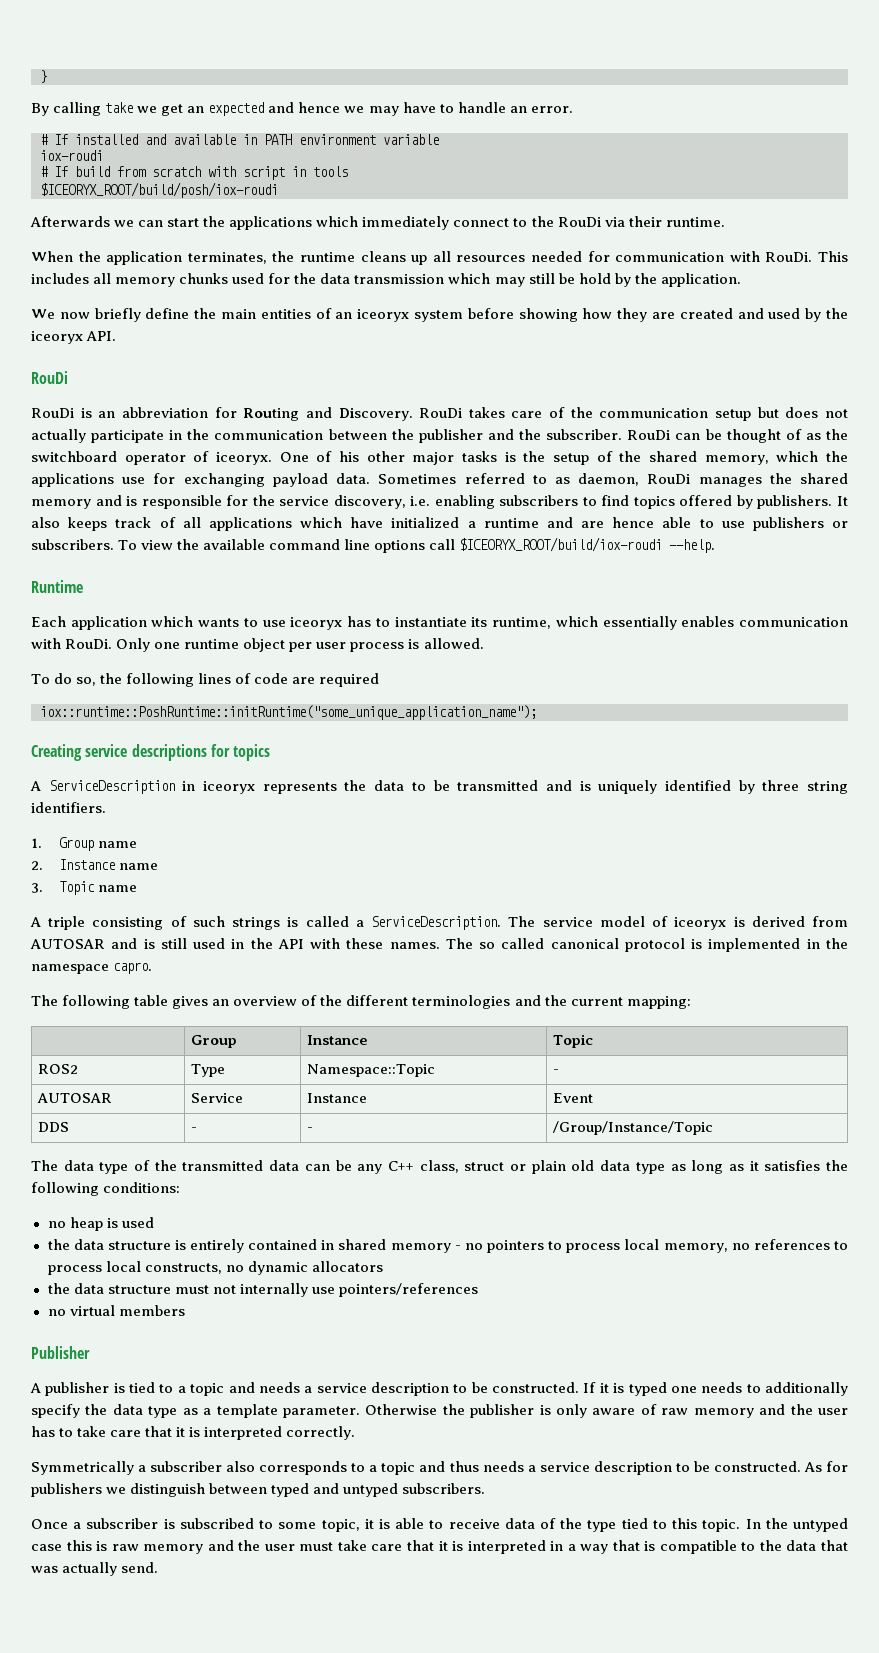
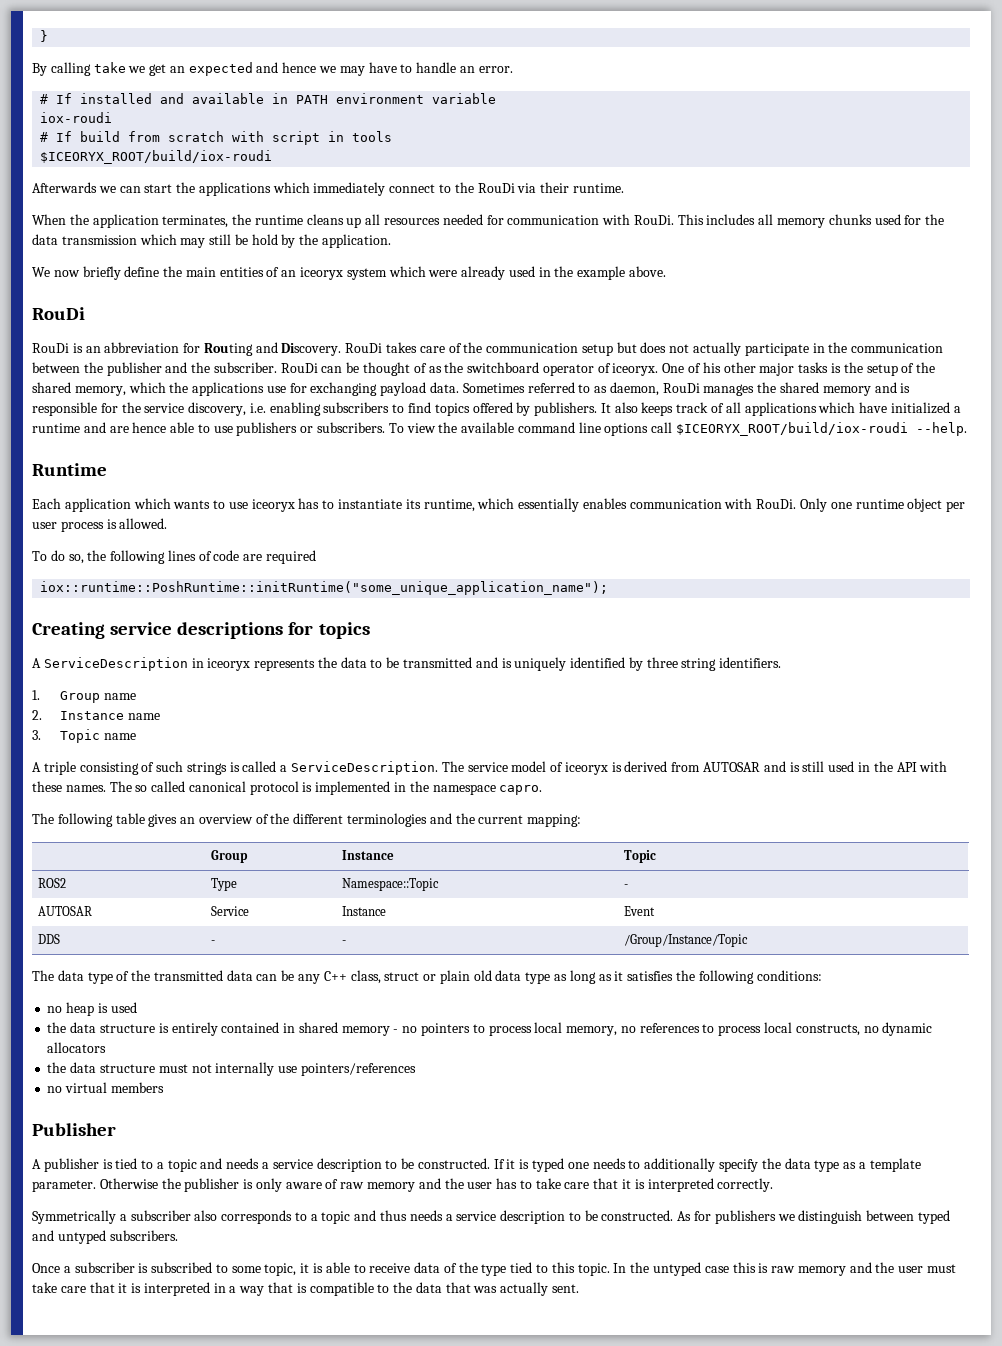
[40,182,278,198] $ICEORYX_ROOT/build/posh/iox-roudi -> [40,150,273,164] $ICEORYX_ROOT/build/iox-roudi
[467,308,848,322] [31,331,117,344] before showing how they are created and used by the iceoryx API. -> [388,266,667,280] which were already used in the example above.
[121,1562,159,1573] send. -> [552,1284,580,1293] sent.

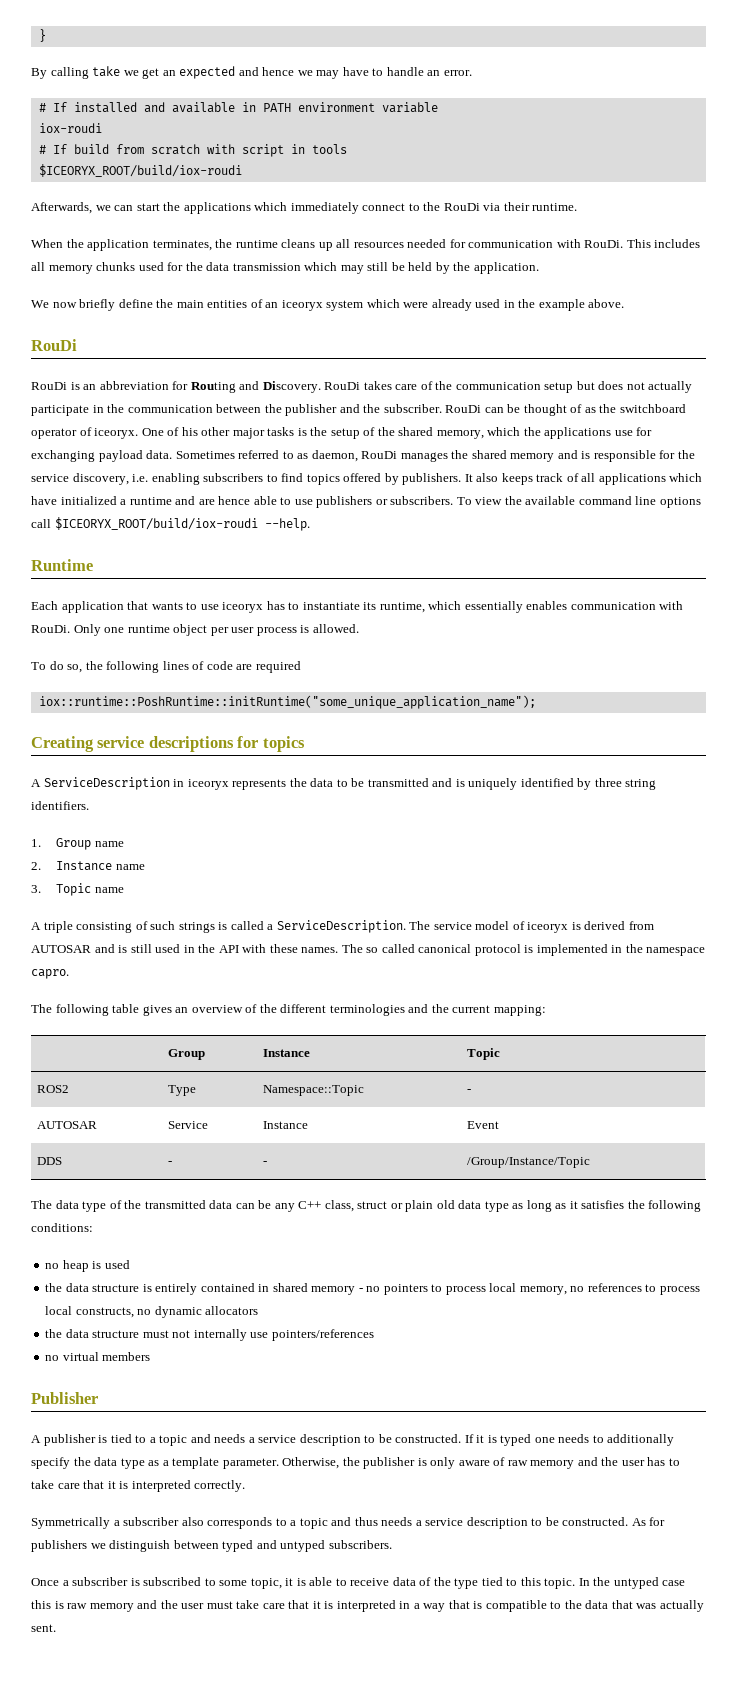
[32,182,97,193] Afterwards -> [31,202,92,214] Afterwards,
[251,234,278,245] hold -> [408,262,433,271] held
[133,498,171,509] which -> [127,601,149,610] that
[99,1178,158,1189] Otherwise -> [282,1457,340,1469] Otherwise,

